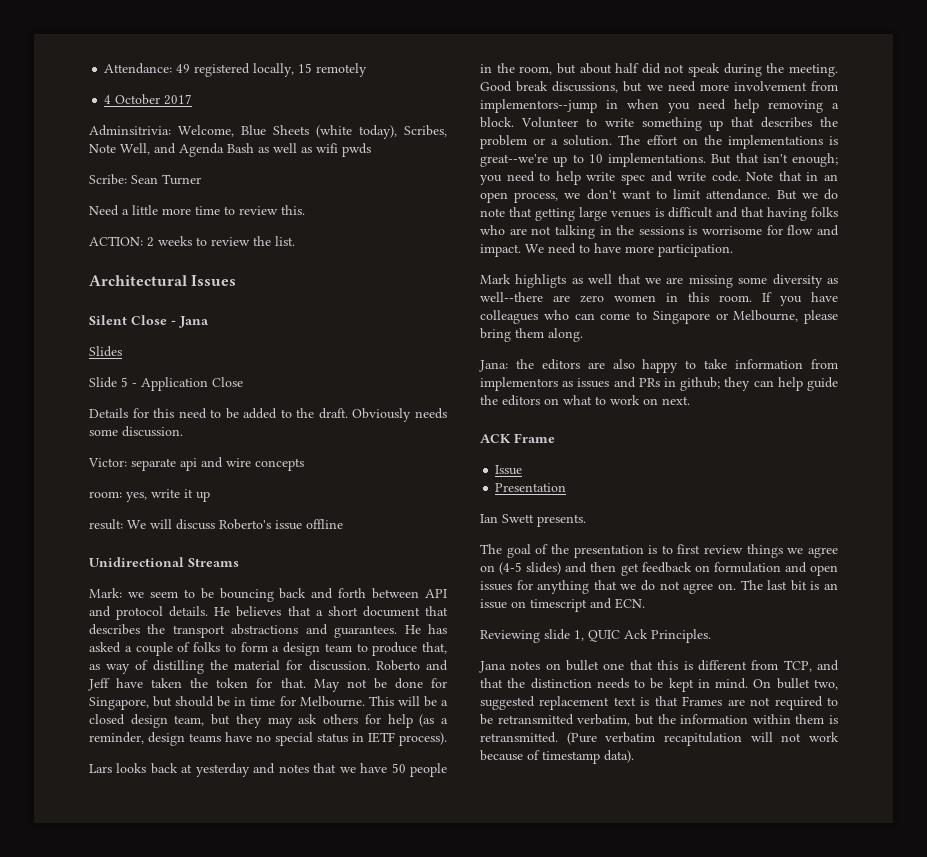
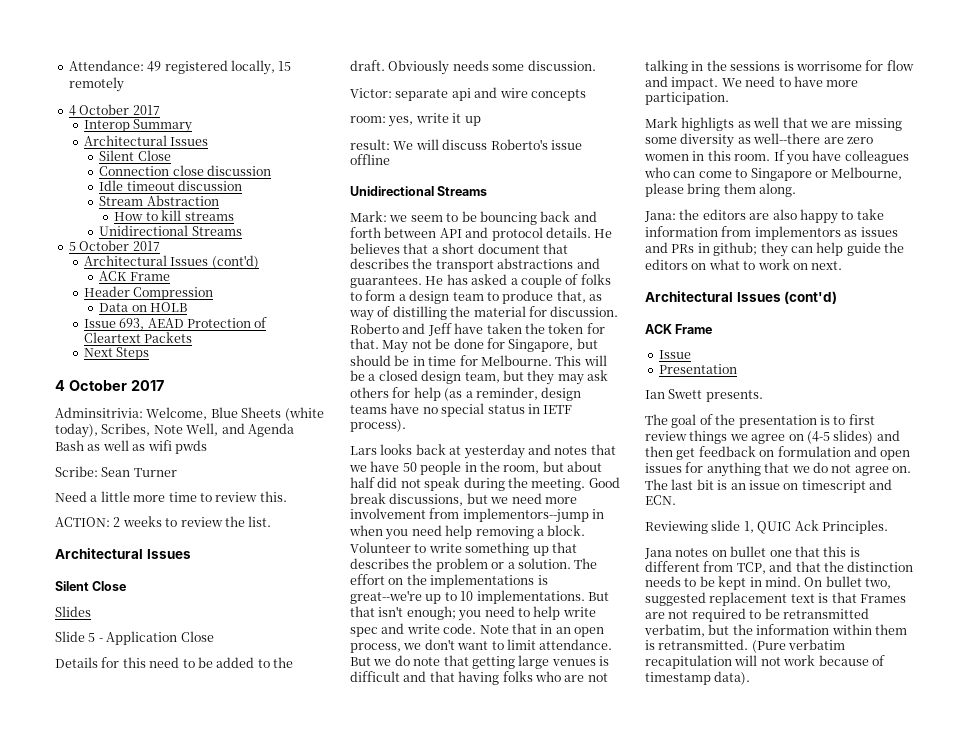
(193, 99) none -> [83,119,193,133] [83,135,209,146] [99,150,171,161] [99,165,271,176] [99,180,242,191] [99,195,219,206] [114,210,234,221] [99,225,242,236] [68,240,160,251] [83,255,259,269] [99,271,170,281] [83,286,214,300] [99,302,187,312] [83,317,268,330] [83,332,193,343] [83,347,150,360] [55,380,164,391] // Interop Summary // Architectural Issues // Silent Close // Connection close discussion // Idle timeout discussion // Stream Abstraction // How to kill streams // Unidirectional Streams // 5 October 2017 // Architectural Issues (cont'd) // ACK Frame // Header Compression // Data on HOLB // Issue 693, AEAD Protection of Cleartext Packets // Next Steps // 4 October 2017
[171,316,209,328] - Jana -> (127, 586) none
(690, 400) none -> [645,291,838,304] // Architectural Issues (cont'd)

